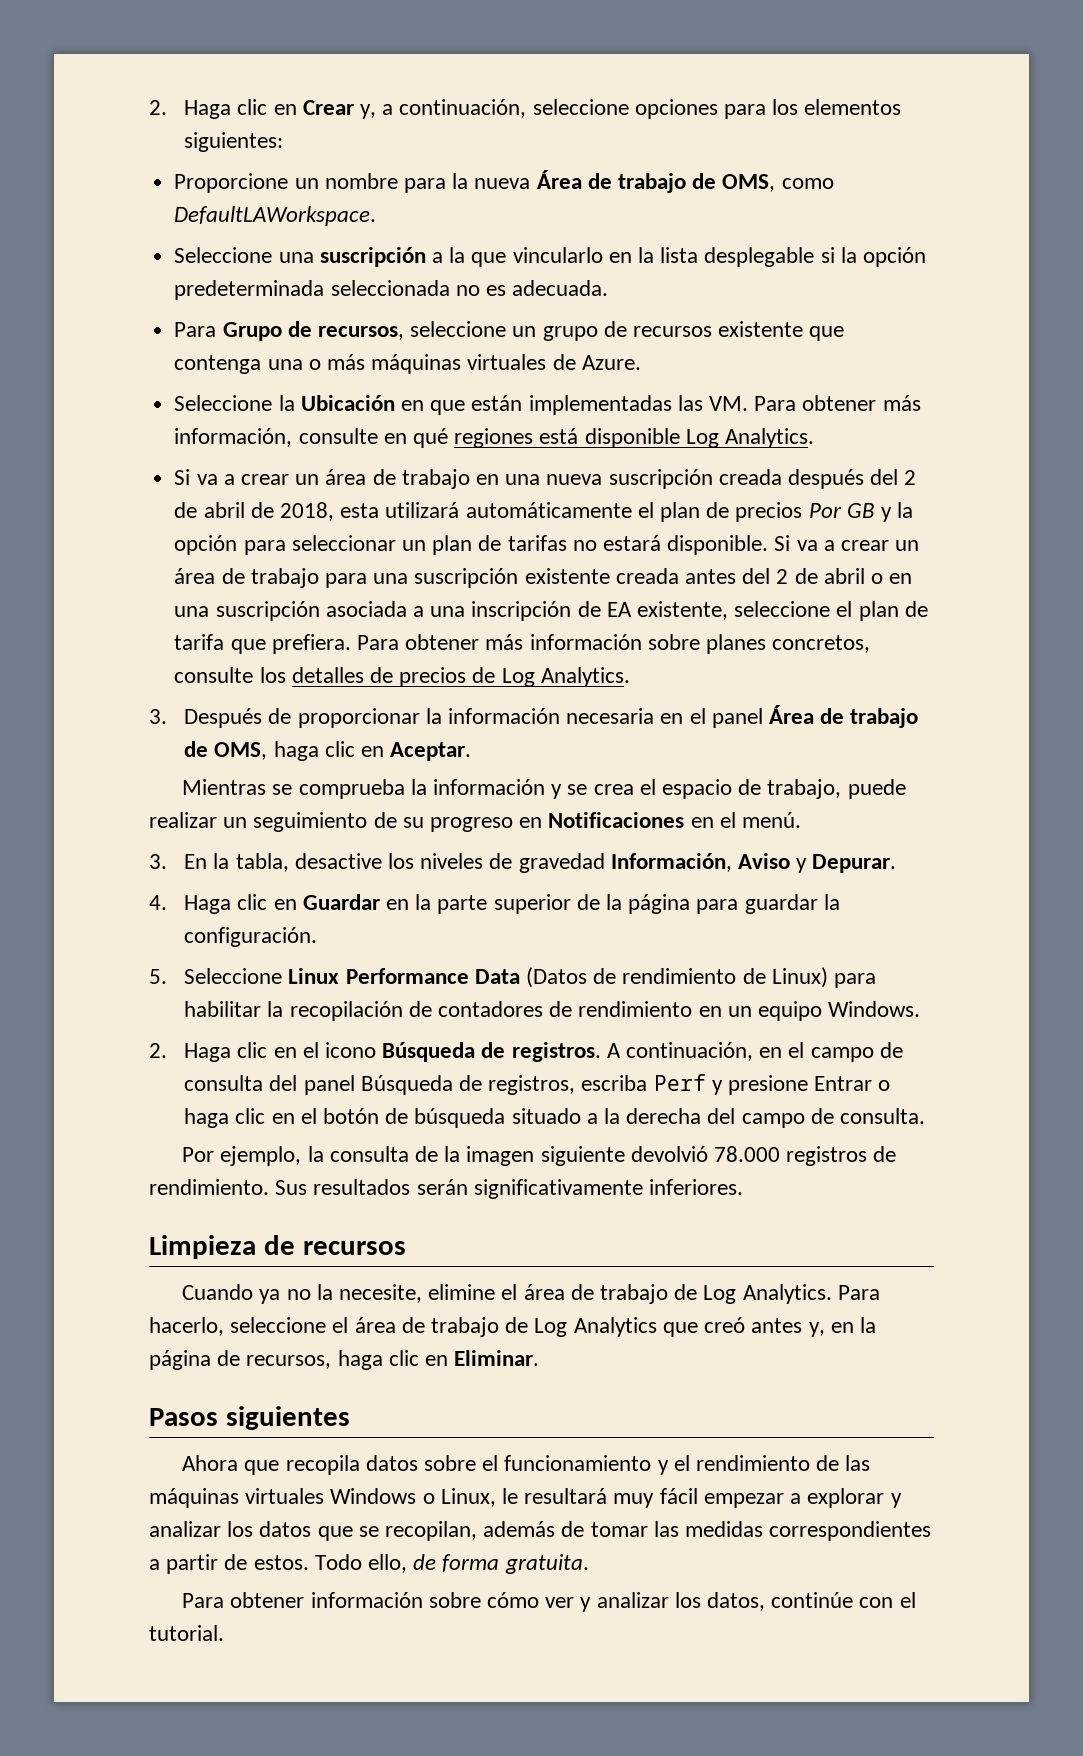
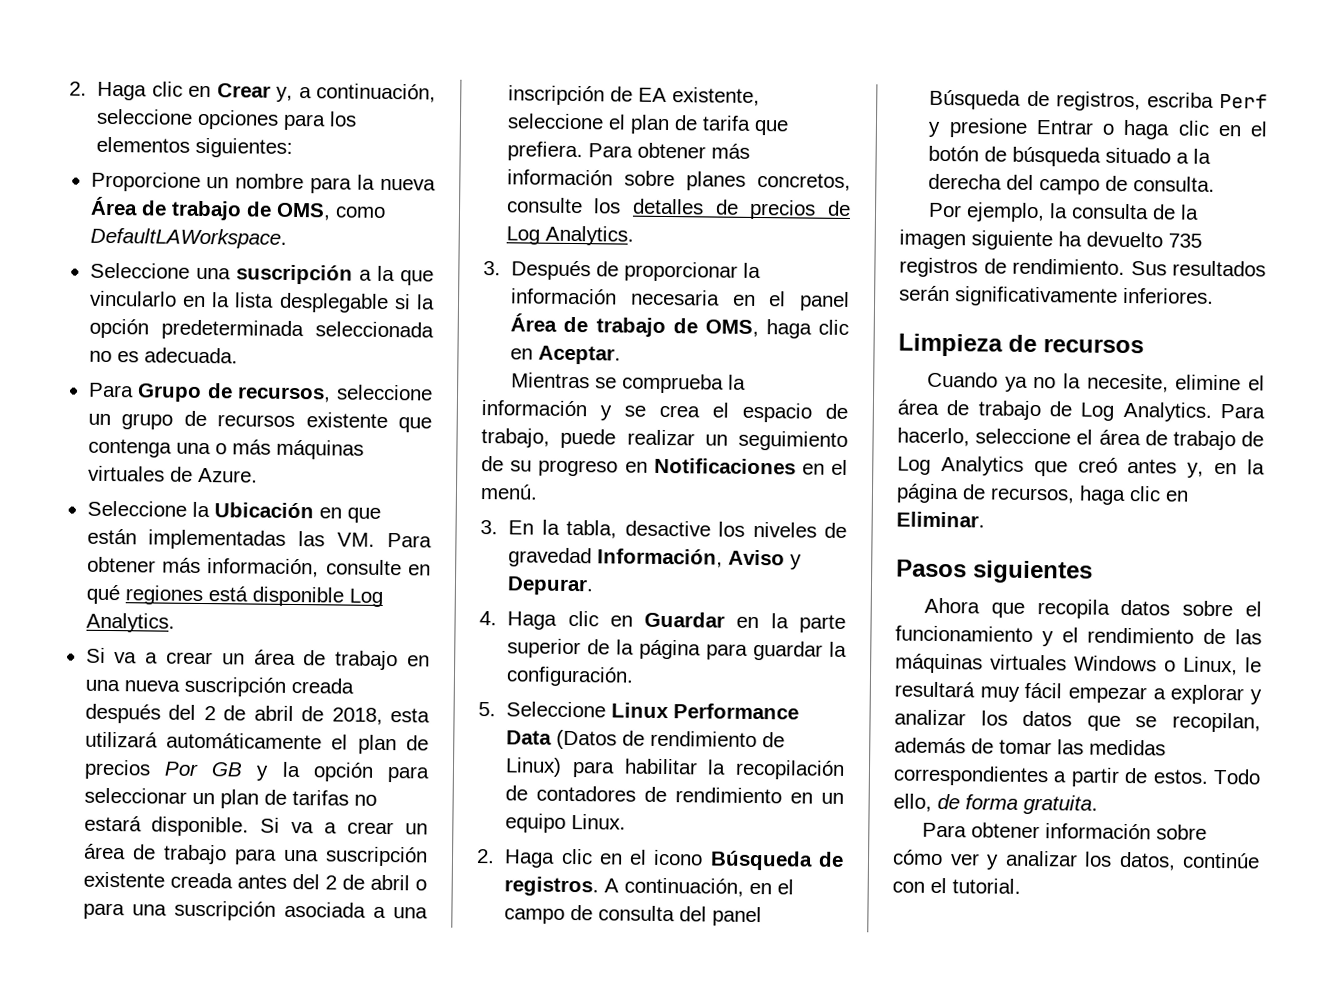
[889,573,913,584] en -> [82,902,125,920] para
[828,1001,921,1017] Windows. -> [571,814,627,830] Linux.
[630,1146,780,1162] devolvió 78.000 -> [1058,231,1202,248] ha devuelto 735

